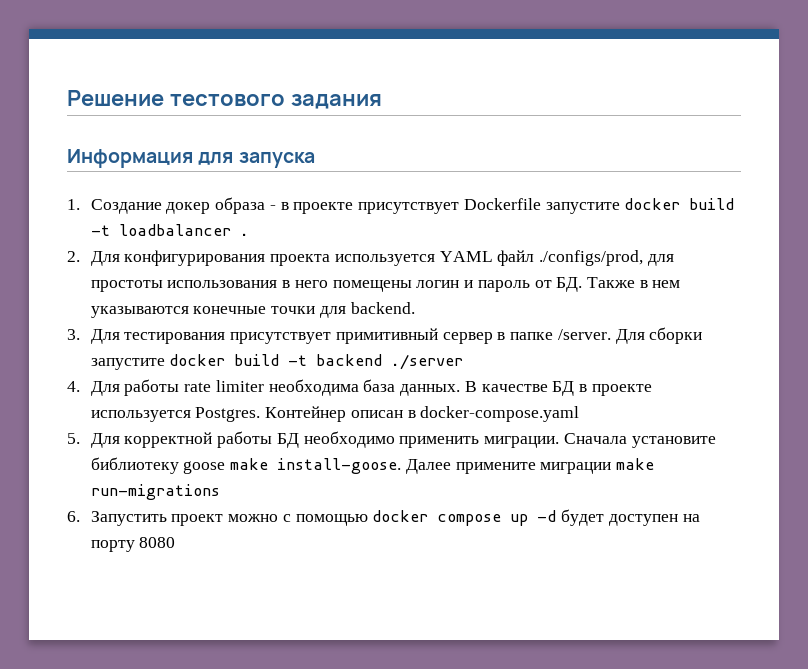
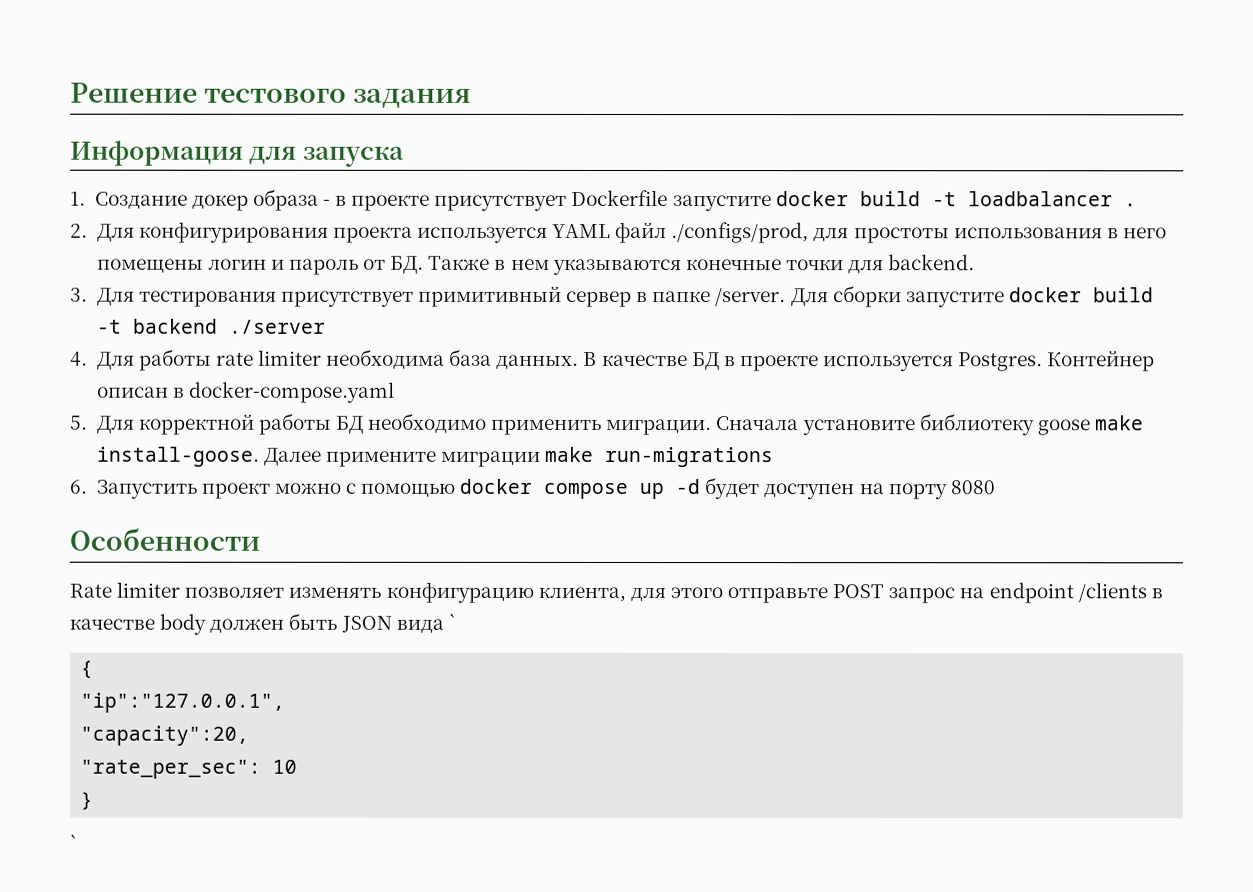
(176, 542) none -> [69,527,260,551] [69,581,1163,604] [69,612,457,635] [80,660,94,679] [80,692,286,713] [80,725,250,746] [80,759,298,779] [80,791,94,810] [69,834,78,851] // Особенности // Rate limiter позволяет изменять конфигурацию клиента, для этого отправьте POST запрос на endpoint /clients в качестве body должен быть JSON вида ` // { // "ip":"127.0.0.1", // "capacity":20, // "rate_per_sec": 10 // } // `

